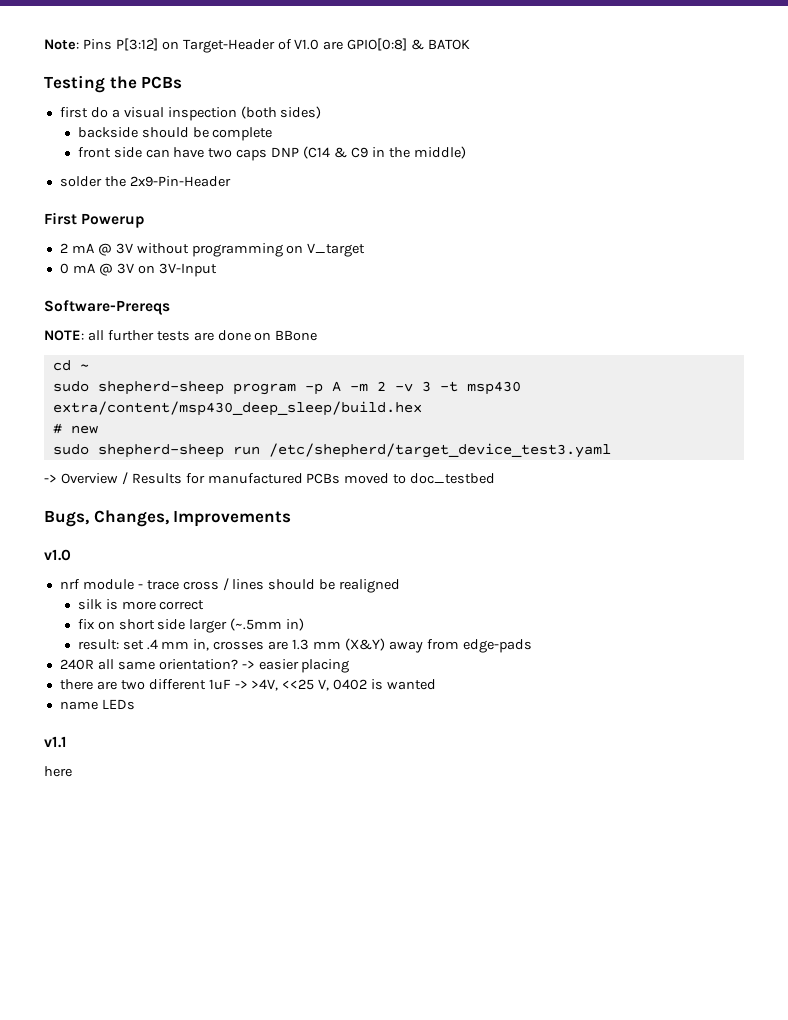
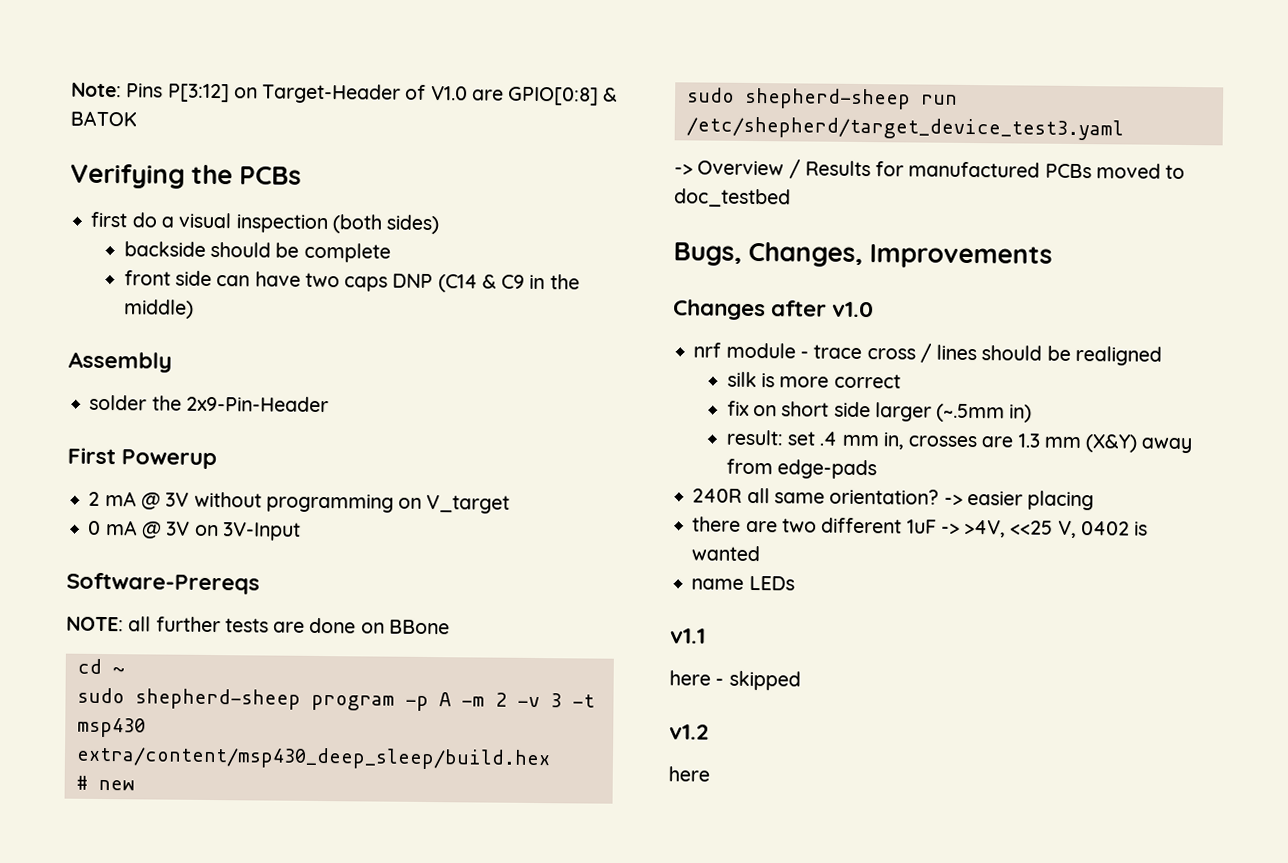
[44,75,105,93] Testing -> [70,163,185,189] Verifying
(466, 152) none -> [68,351,172,373] // Assembly
(292, 518) none -> [673,299,828,321] Changes after
(67, 742) none -> [669,670,801,691] [669,724,709,740] // here - skipped // v1.2

